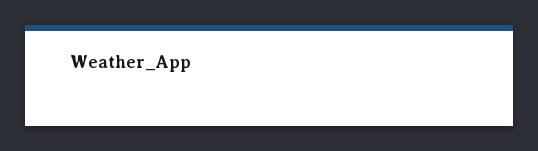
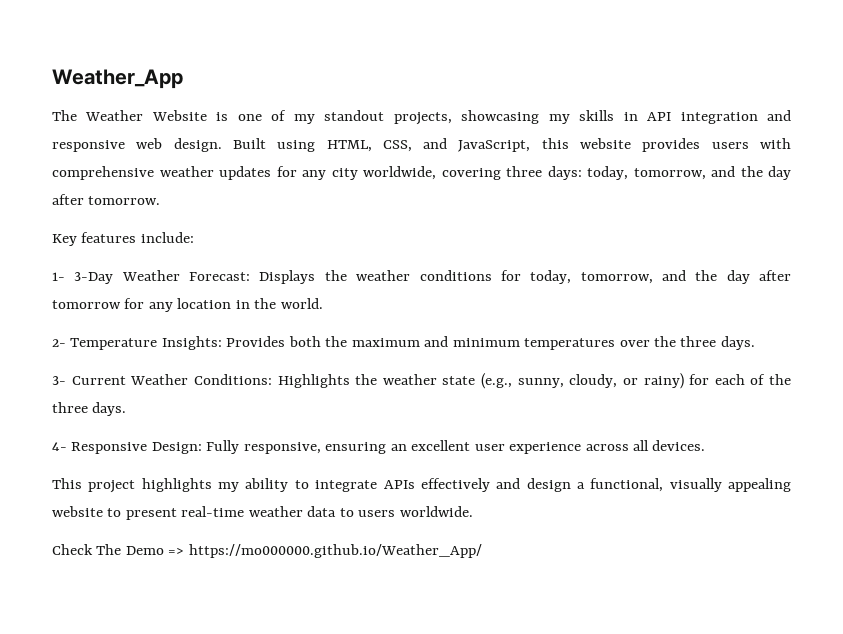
(191, 63) none -> [52,110,792,125] [52,138,791,152] [52,166,791,180] [52,194,161,205] [52,232,194,246] [52,270,791,284] [52,298,323,312] [52,336,755,350] [52,373,791,389] [52,402,127,416] [52,440,706,454] [52,478,791,493] [52,506,473,520] [52,544,482,558] // The Weather Website is one of my standout projects, showcasing my skills in API integration and responsive web design. Built using HTML, CSS, and JavaScript, this website provides users with comprehensive weather updates for any city worldwide, covering three days: today, tomorrow, and the day after tomorrow. // Key features include: // 1- 3-Day Weather Forecast: Displays the weather conditions for today, tomorrow, and the day after tomorrow for any location in the world. // 2- Temperature Insights: Provides both the maximum and minimum temperatures over the three days. // 3- Current Weather Conditions: Highlights the weather state (e.g., sunny, cloudy, or rainy) for each of the three days. // 4- Responsive Design: Fully responsive, ensuring an excellent user experience across all devices. // This project highlights my ability to integrate APIs effectively and design a functional, visually appealing website to present real-time weather data to users worldwide. // Check The Demo => https://mo000000.github.io/Weather_App/

